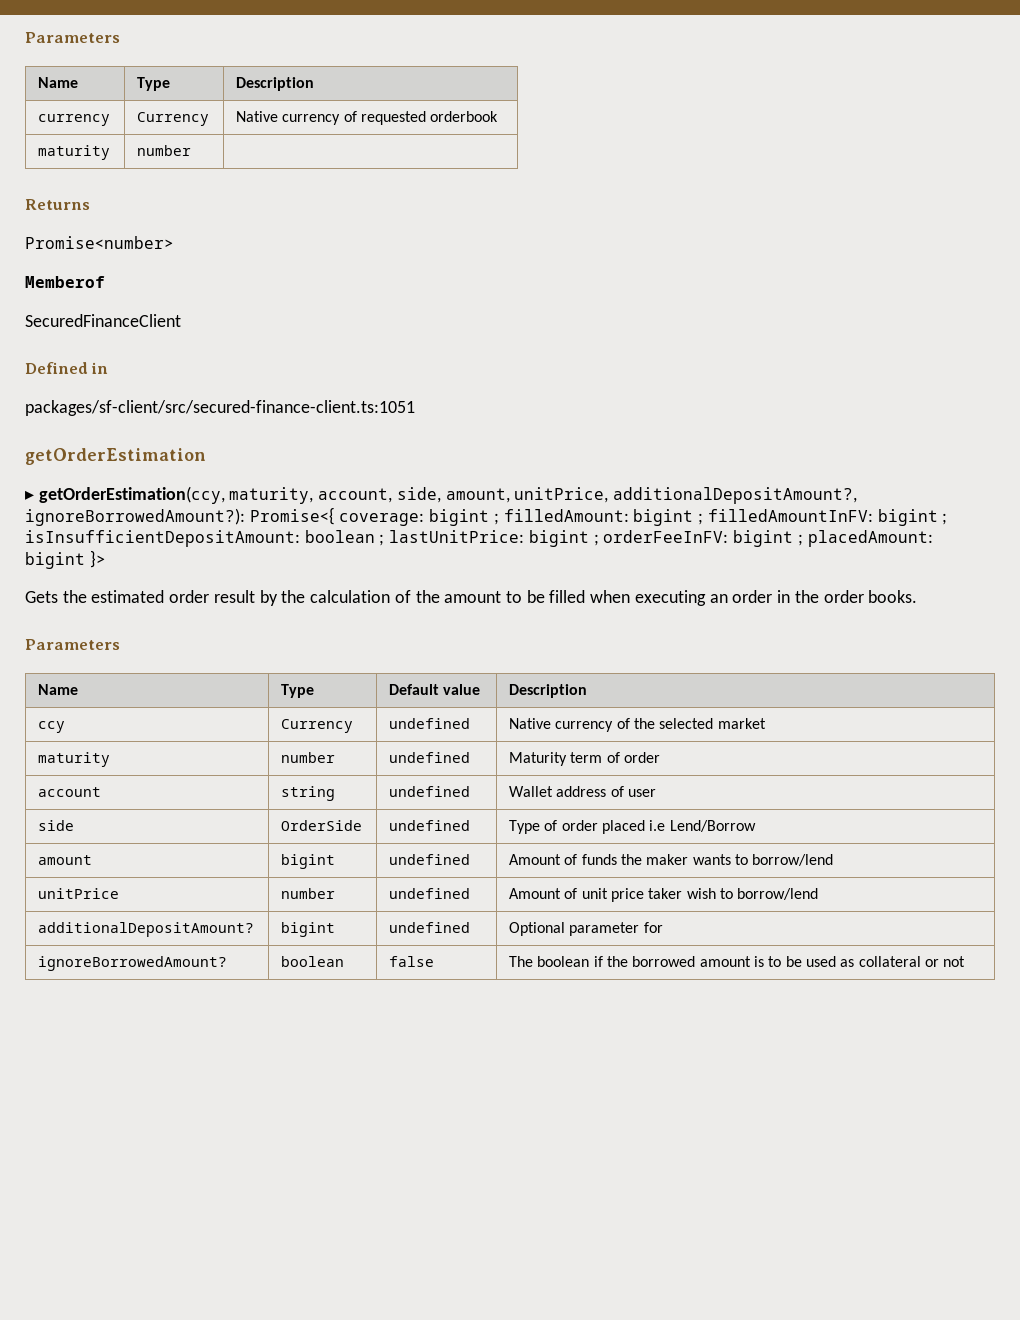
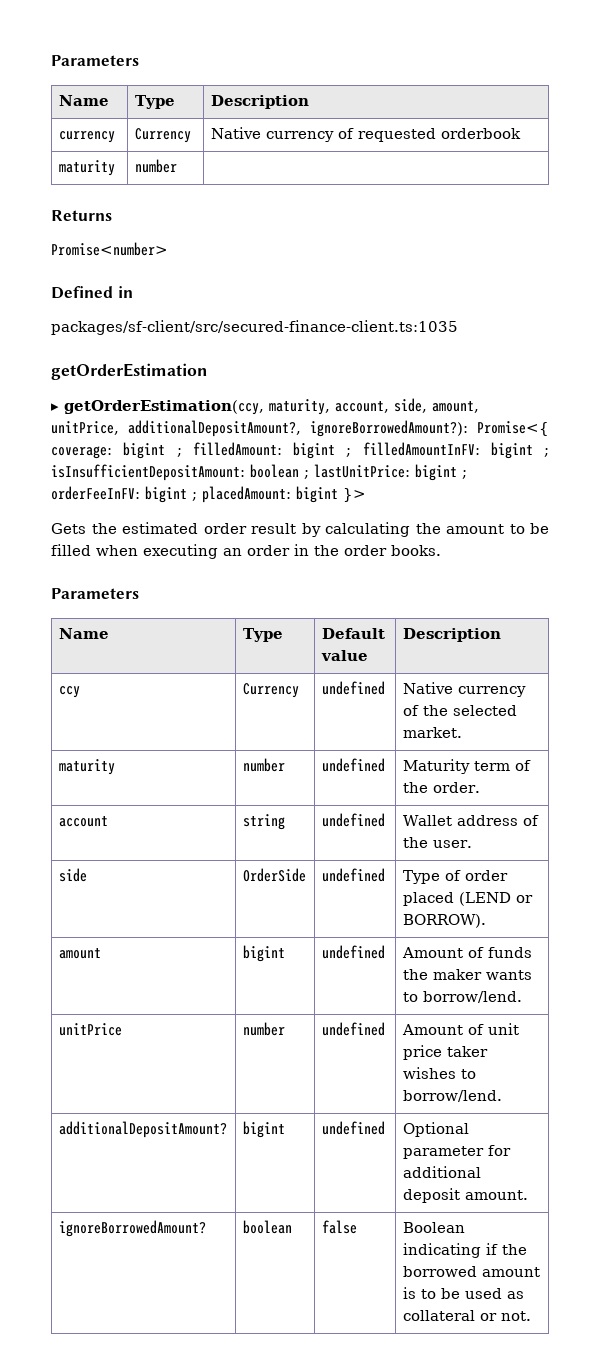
[25,276,105,288] [25,314,181,327] // Memberof // SecuredFinanceClient -> (168, 249) none
[25,400,415,416] packages/sf-client/src/secured-finance-client.ts:1051 -> [51,320,458,335] packages/sf-client/src/secured-finance-client.ts:1035
[281,590,411,603] the calculation of -> [325,522,410,537] calculating
[717,718,766,729] market -> [402,727,462,738] market.
[624,752,661,763] order -> [402,782,480,793] the order.
[628,789,657,797] user -> [402,837,472,848] the user.
[649,820,756,832] i.e Lend/Borrow -> [458,892,533,906] [402,914,486,928] (LEND or BORROW).
[752,854,834,866] borrow/lend -> [422,991,522,1003] borrow/lend.
[686,888,819,900] wish to borrow/lend -> [402,1067,476,1079] [402,1090,502,1102] wishes to borrow/lend.
(663, 927) none -> [402,1166,481,1178] [402,1188,528,1203] additional deposit amount.
[509,956,590,967] The boolean -> [402,1222,465,1233] [402,1243,481,1258] Boolean indicating
[943,956,966,967] not -> [500,1311,531,1321] not.

